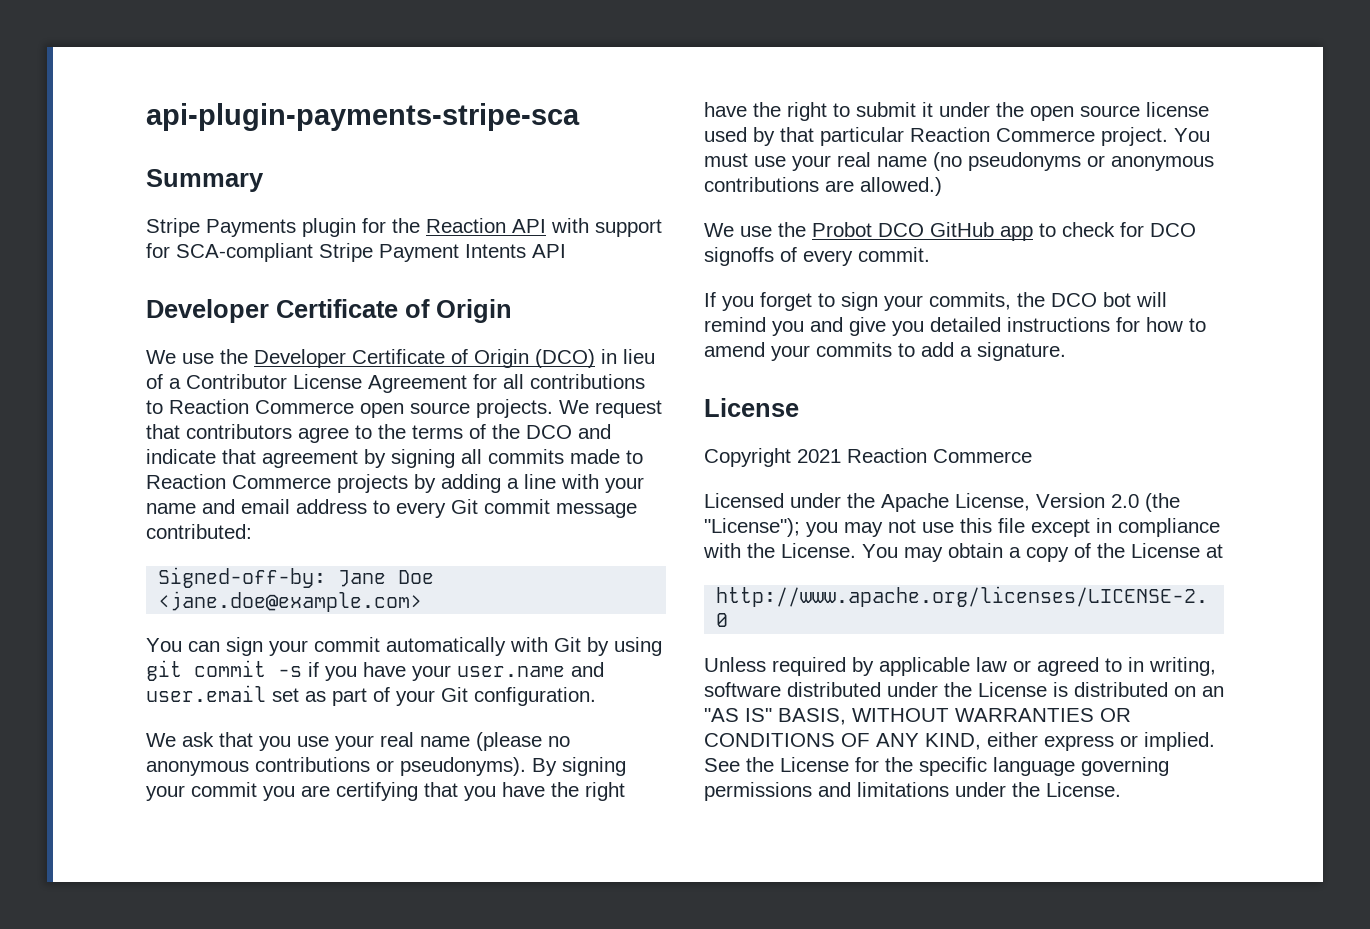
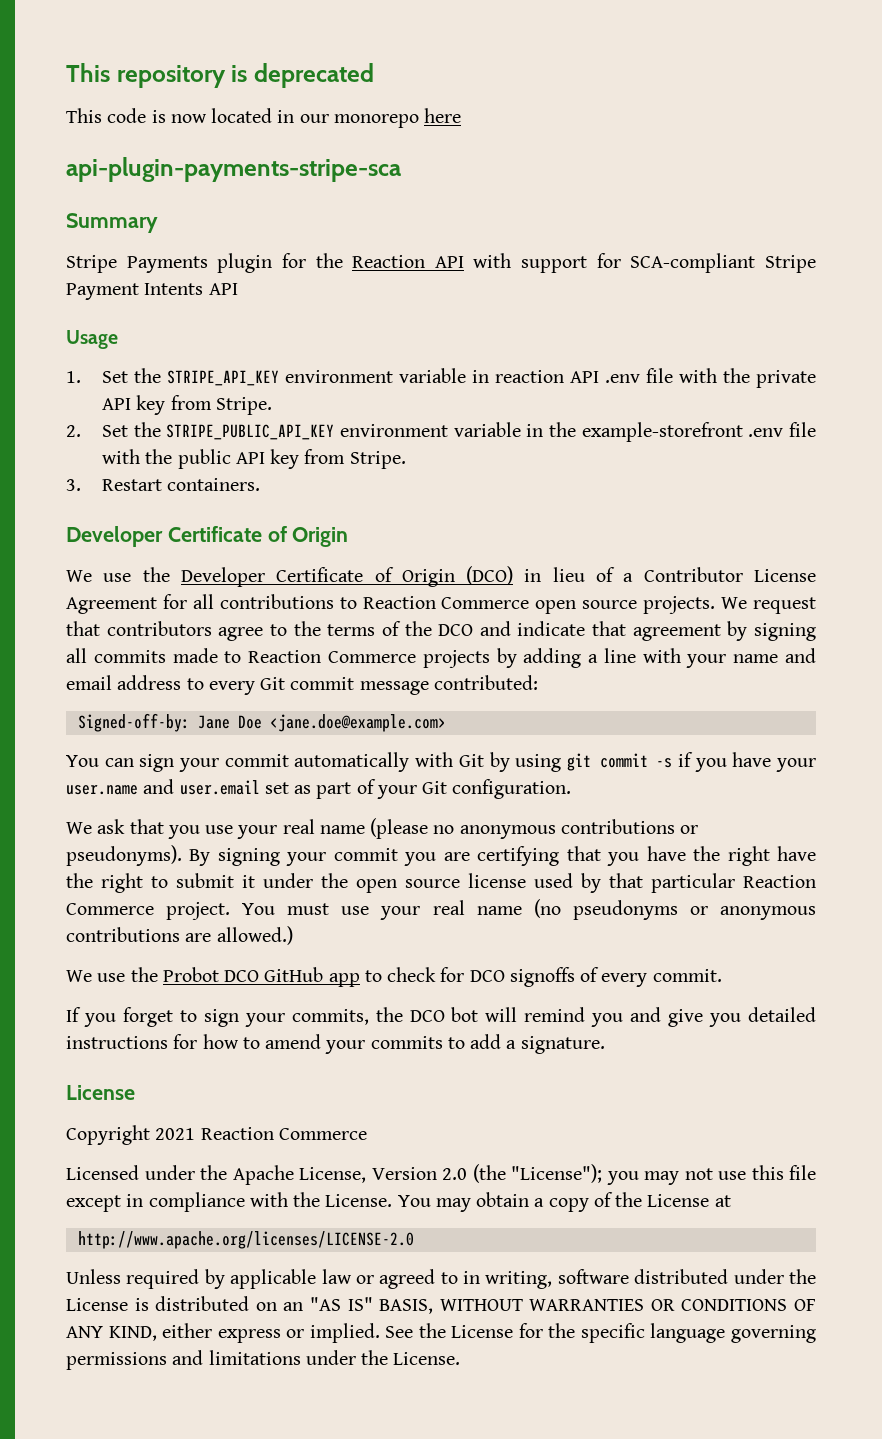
(146, 117) none -> [66,63,374,88] [66,108,462,128] This repository is deprecated // This code is now located in our monorepo here //
(566, 251) none -> [66,330,118,349] [66,368,816,388] [102,395,272,415] [66,422,817,442] [102,449,406,469] [66,478,261,491] // Usage // 1. Set the STRIPE_API_KEY environment variable in reaction API .env file with the private API key from Stripe. // 2. Set the STRIPE_PUBLIC_API_KEY environment variable in the example-storefront .env file with the public API key from Stripe. // 3. Restart containers.

